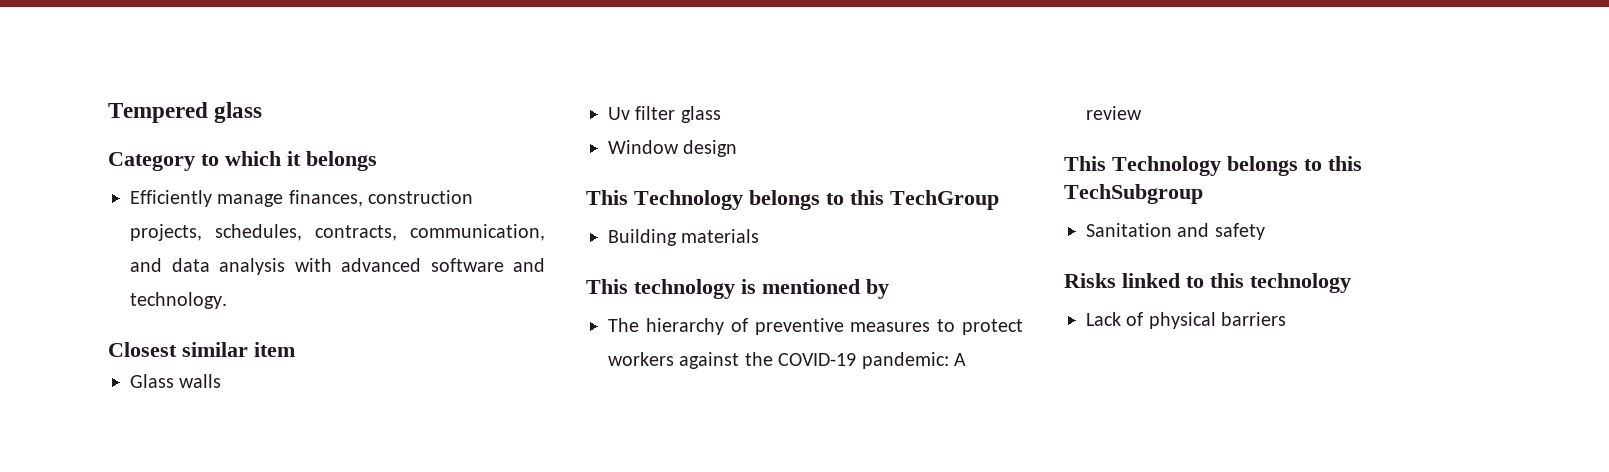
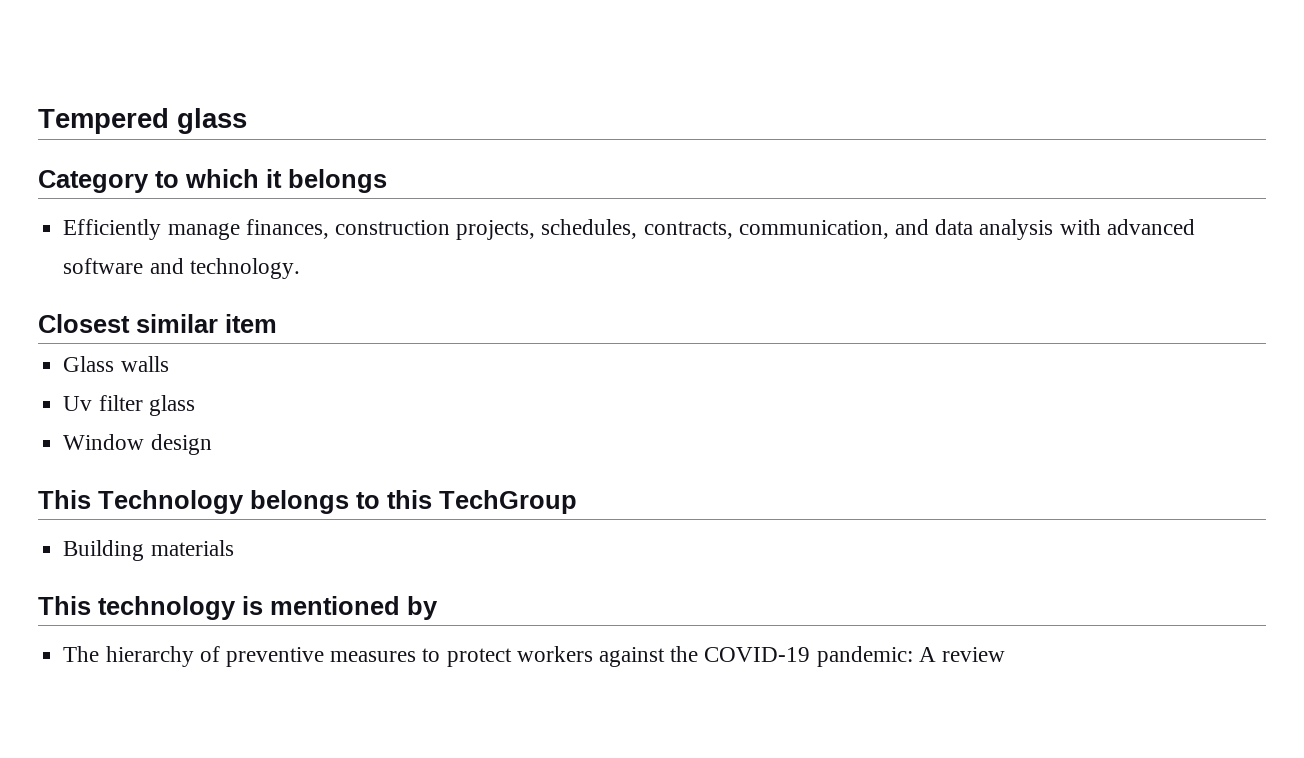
[1064,156,1362,176] [1064,184,1203,204] [1086,223,1265,240] [1064,273,1351,293] [1086,312,1287,329] // This Technology belongs to this TechSubgroup // Sanitation and safety // Risks linked to this technology // Lack of physical barriers -> (1006, 654) none

